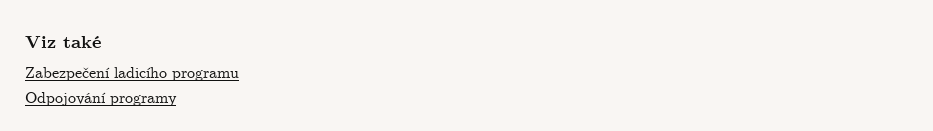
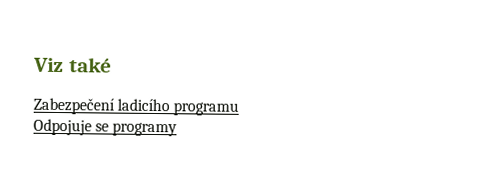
[25,92,106,106] Odpojování -> [33,118,110,136] Odpojuje se

